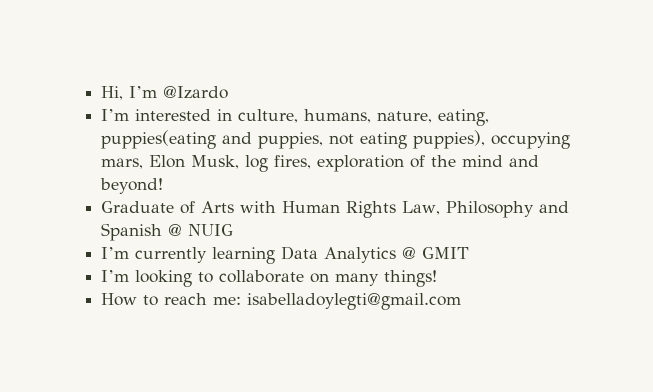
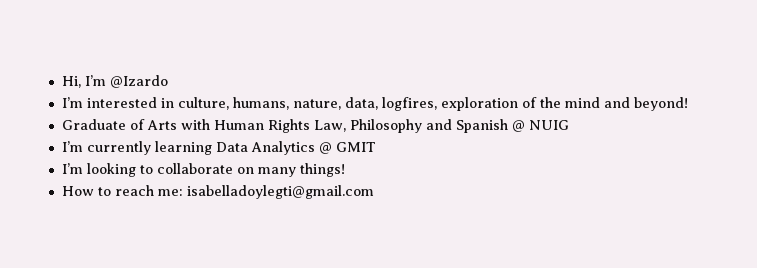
[438,109,490,126] [101,130,571,149] [101,155,312,172] eating, puppies(eating and puppies, not eating puppies), occupying mars, Elon Musk, log fires, -> [344,97,437,111] data, logfires,

